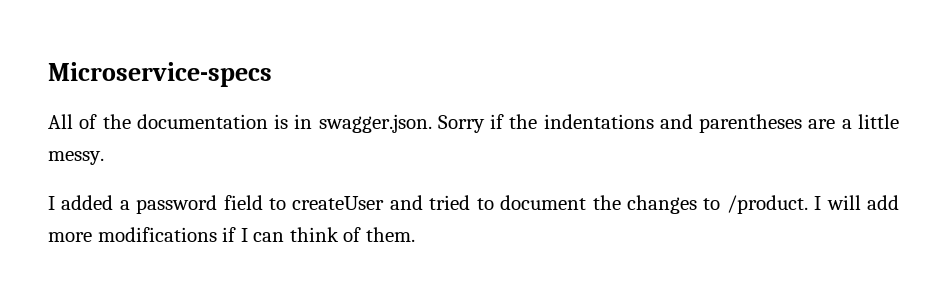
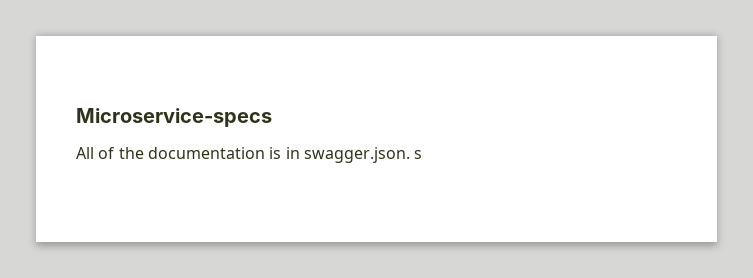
[437,114,899,133] [48,151,104,165] [48,195,899,214] [48,227,415,242] Sorry if the indentations and parentheses are a little messy. // I added a password field to createUser and tried to document the changes to /product. I will add more modifications if I can think of them. -> [414,150,423,159] s

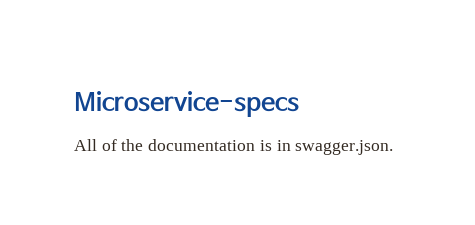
[414,150,423,159] s -> (394, 147) none

